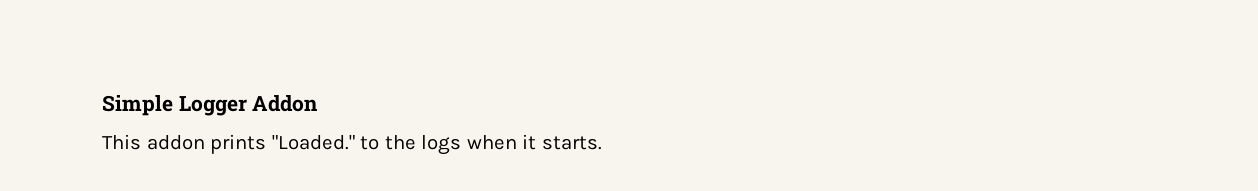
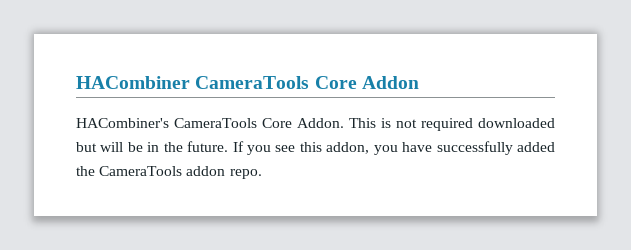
[102,95,319,116] [102,134,602,155] Simple Logger Addon // This addon prints "Loaded." to the logs when it starts. -> [76,76,419,89] [76,118,555,131] [76,141,555,155] [76,166,262,179] HACombiner CameraTools Core Addon // HACombiner's CameraTools Core Addon. This is not required downloaded but will be in the future. If you see this addon, you have successfully added the CameraTools addon repo.

